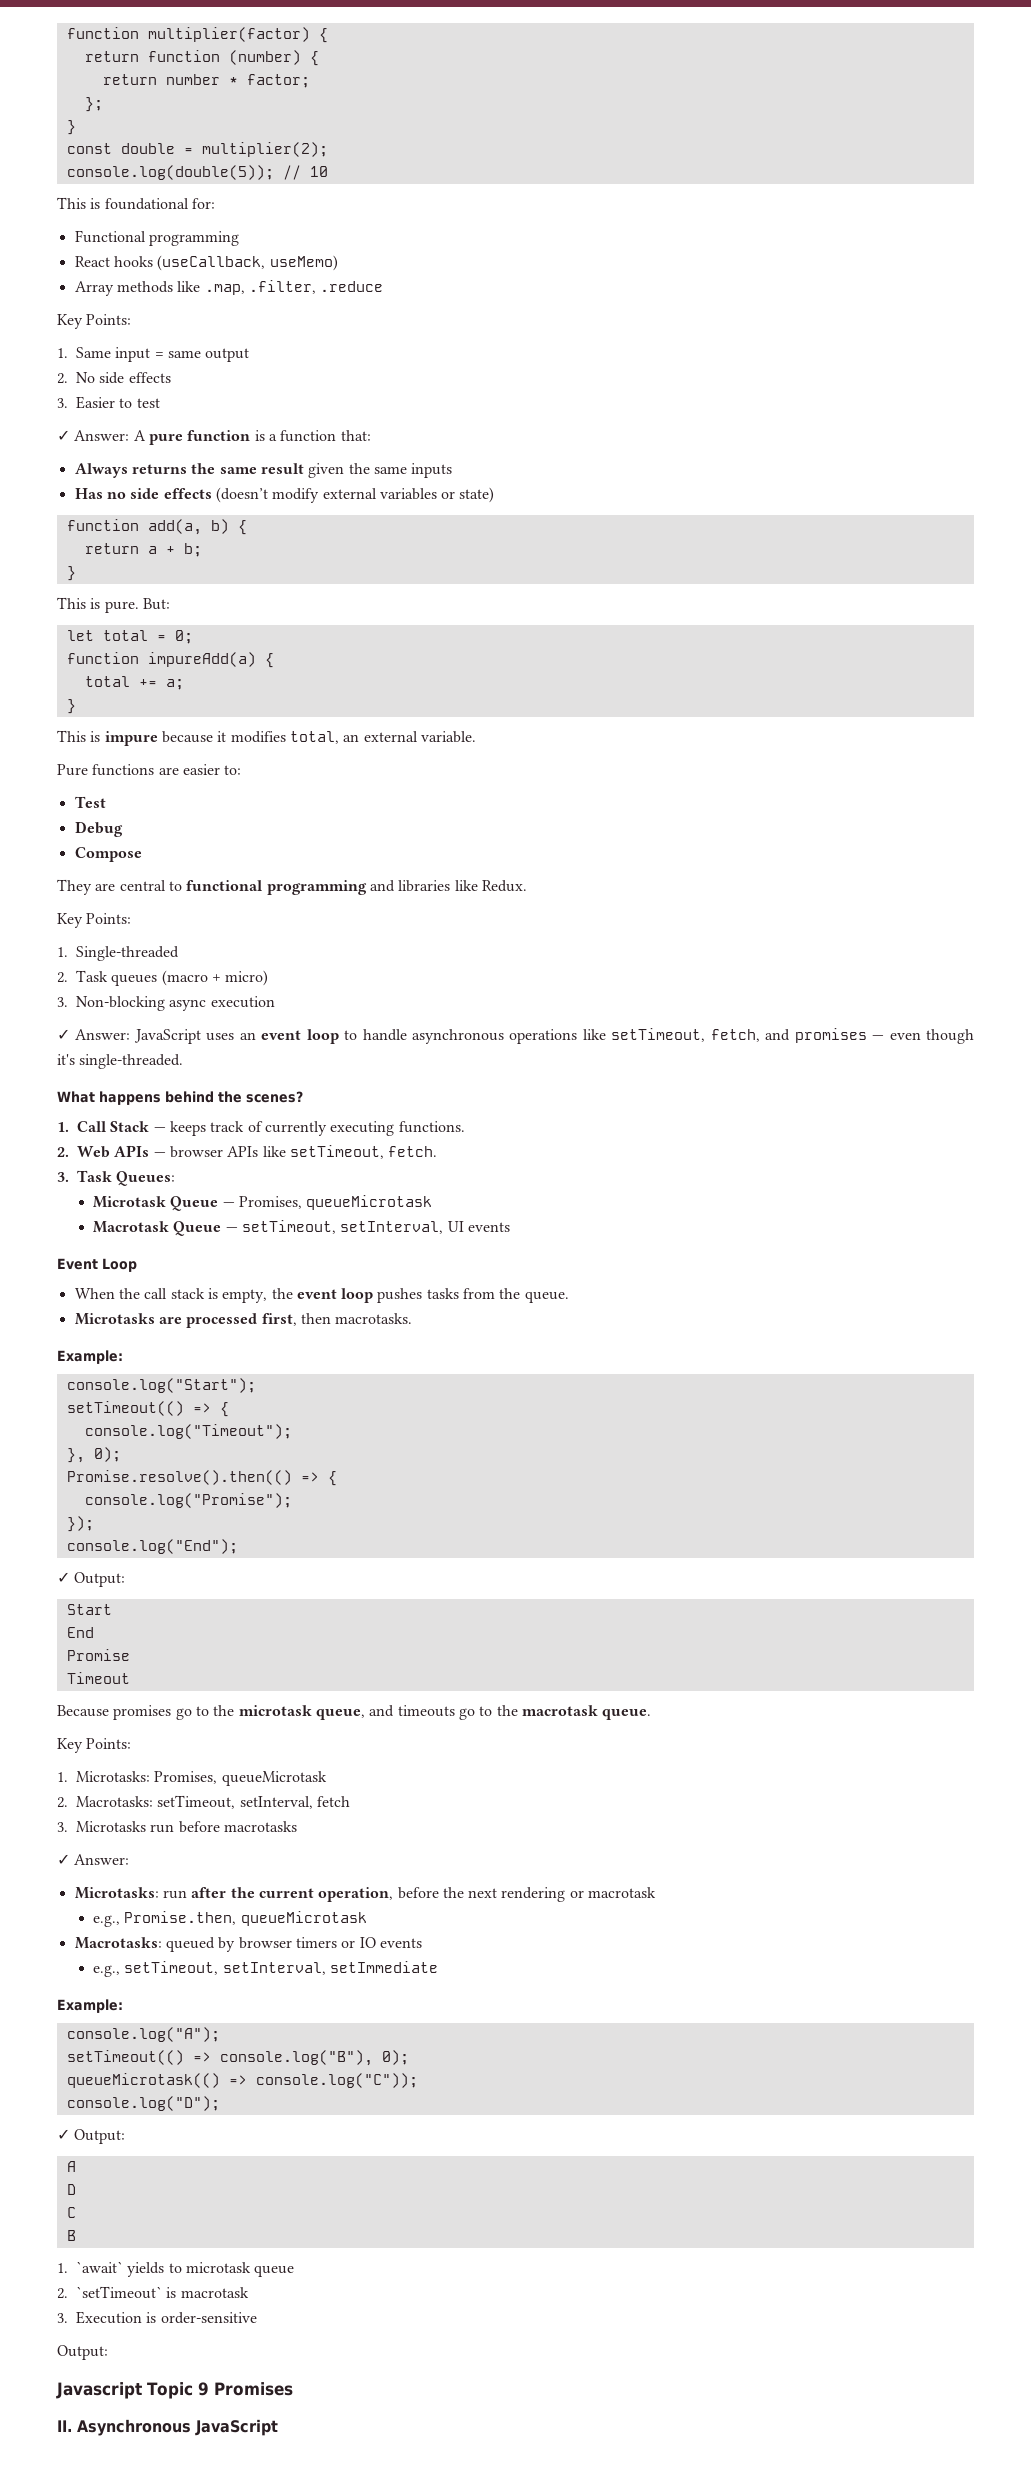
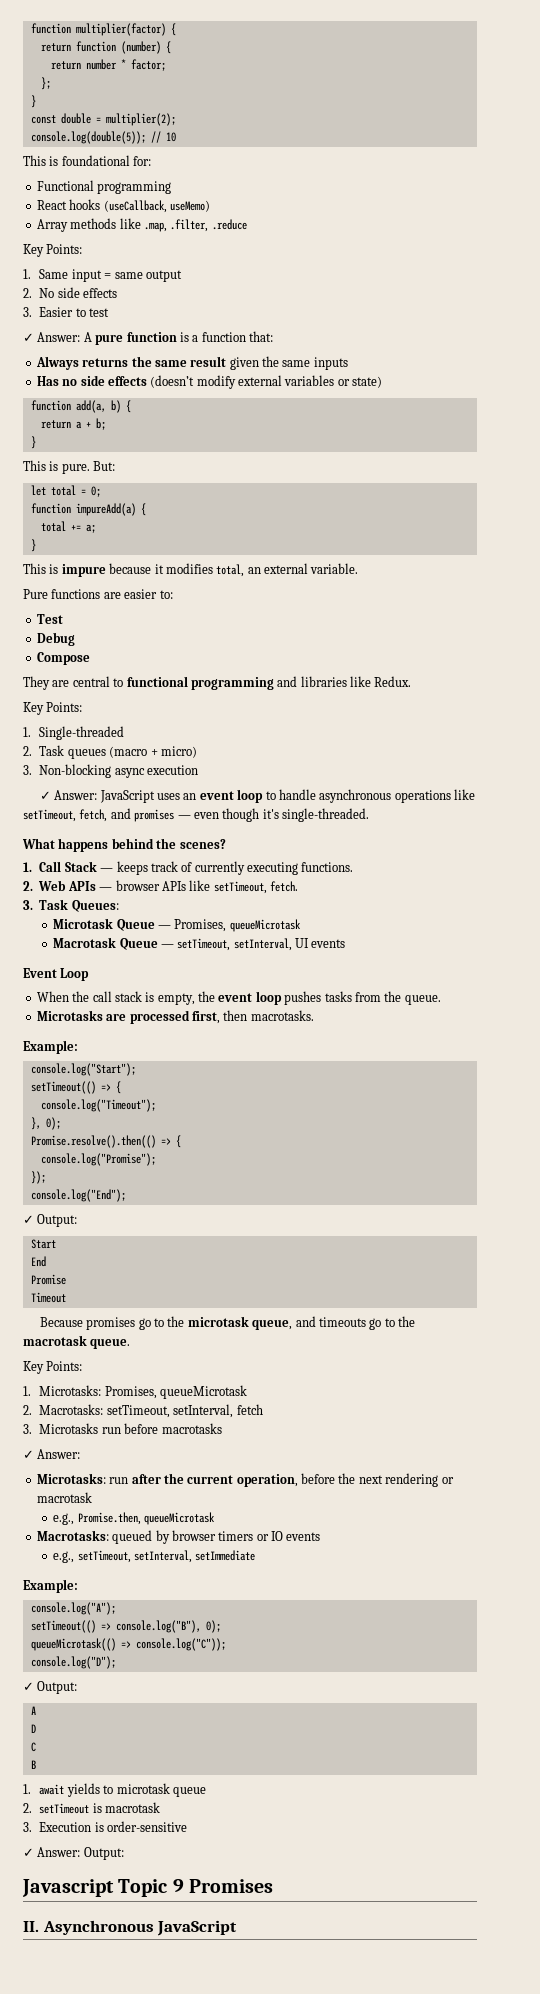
[76,2261,123,2273] `await` -> [39,1784,65,1795] await
[76,2286,162,2299] `setTimeout` -> [39,1803,90,1814] setTimeout
(257, 2318) none -> [23,1847,81,1857] ✓ Answer:

